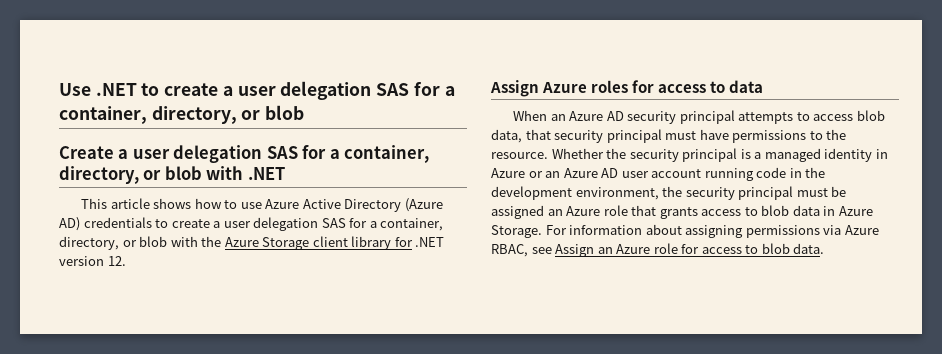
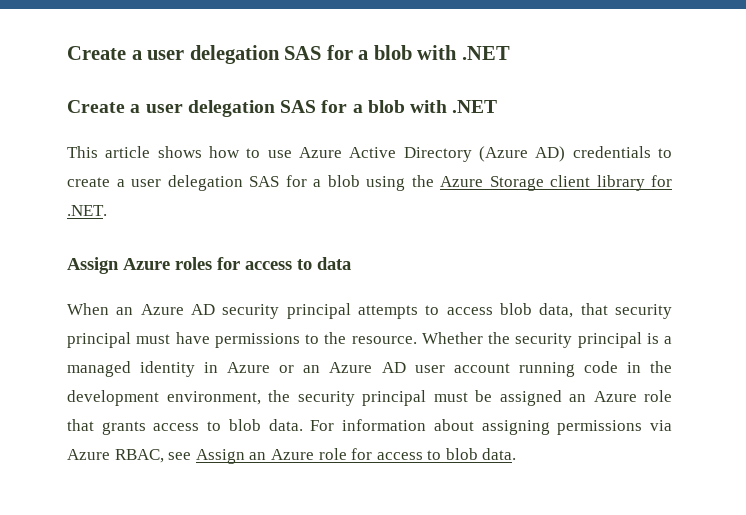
[59,81,455,100] [59,105,305,124] [59,145,430,163] [59,166,162,184] Use .NET to create a user delegation SAS for a container, directory, or blob // Create a user delegation SAS for a container, directory, or -> [67,45,510,64] [67,100,363,117] Create a user delegation SAS for a blob with .NET // Create a user delegation SAS for a
[380,218,444,231] [59,236,198,250] container, directory, or blob with -> [327,175,405,191] blob using
[415,237,445,247] [59,256,126,266] .NET version 12. -> [67,205,107,216] .NET.
[792,205,873,216] [491,225,542,238] data in Azure Storage. -> [268,419,303,431] data.

